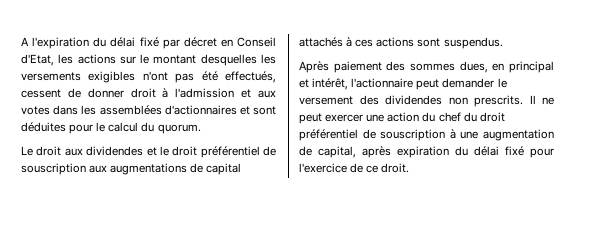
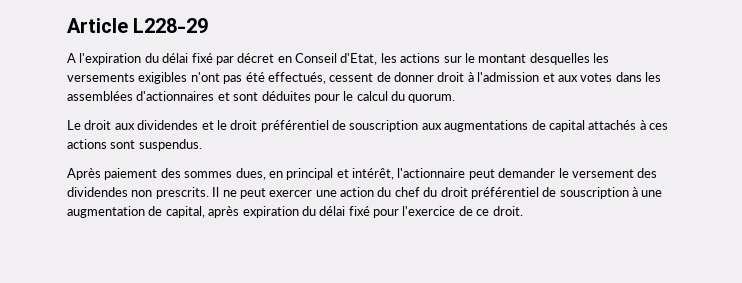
(21, 41) none -> [67,18,209,33] Article L228-29 //

